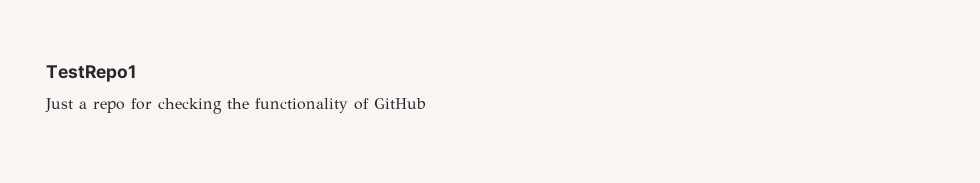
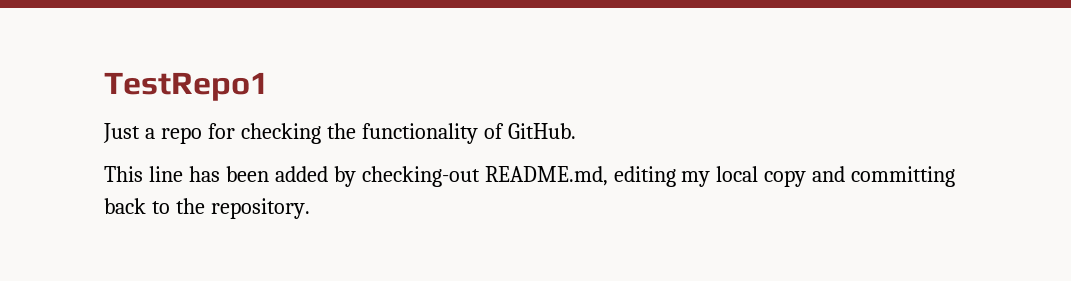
[374,98,426,109] GitHub -> [507,123,576,139] [104,166,956,187] [104,198,310,219] GitHub. // This line has been added by checking-out README.md, editing my local copy and committing back to the repository.

